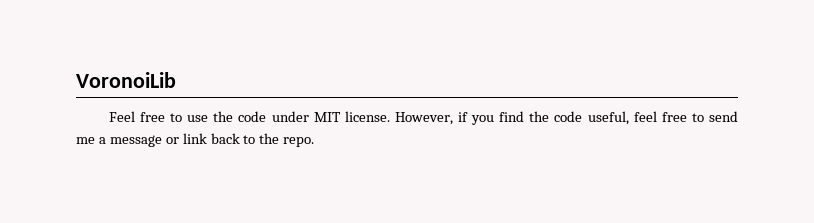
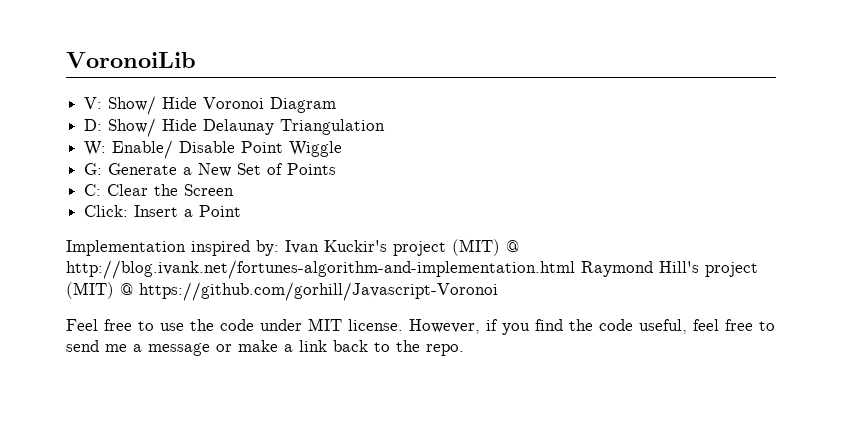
(176, 80) none -> [84,96,337,115] [84,118,386,137] [84,140,343,159] [84,163,337,177] [84,184,235,196] [84,205,242,217] [66,239,519,256] [66,260,758,279] [66,282,498,301] // V: Show/ Hide Voronoi Diagram // D: Show/ Hide Delaunay Triangulation // W: Enable/ Disable Point Wiggle // G: Generate a New Set of Points // C: Clear the Screen // Click: Insert a Point // Implementation inspired by: Ivan Kuckir's project (MIT) @ http://blog.ivank.net/fortunes-algorithm-and-implementation.html Raymond Hill's project (MIT) @ https://github.com/gorhill/Javascript-Voronoi
(179, 140) none -> [238,340,293,352] make a

